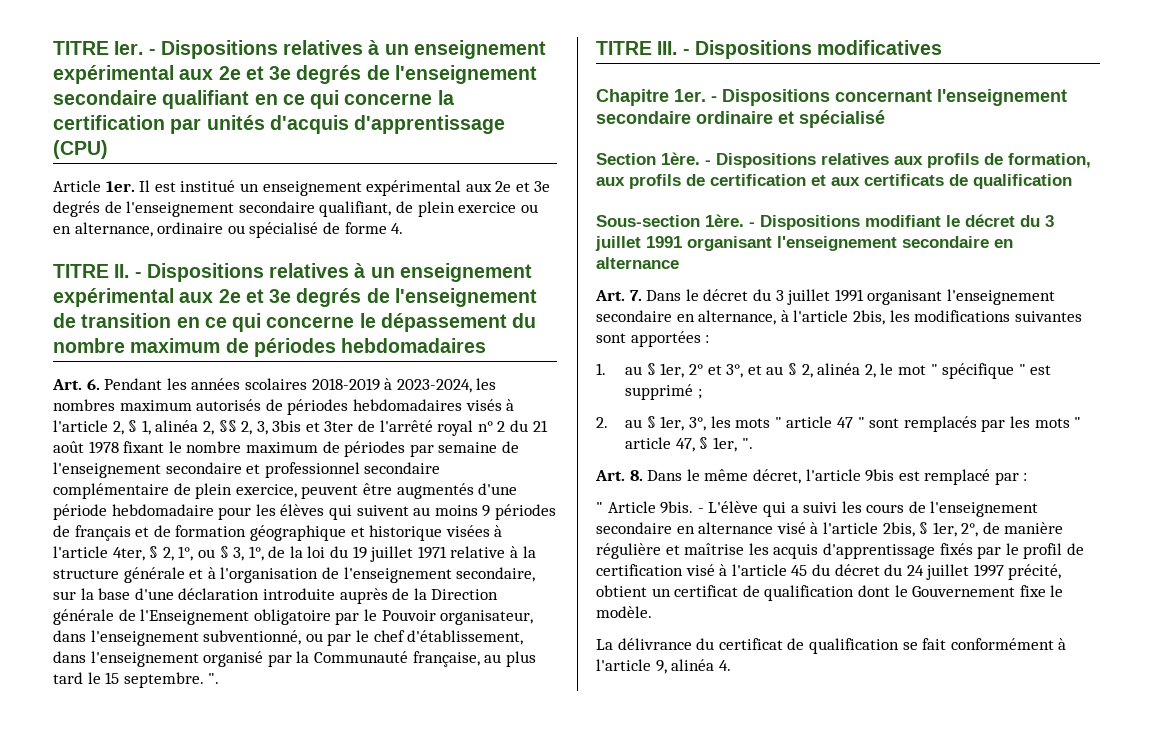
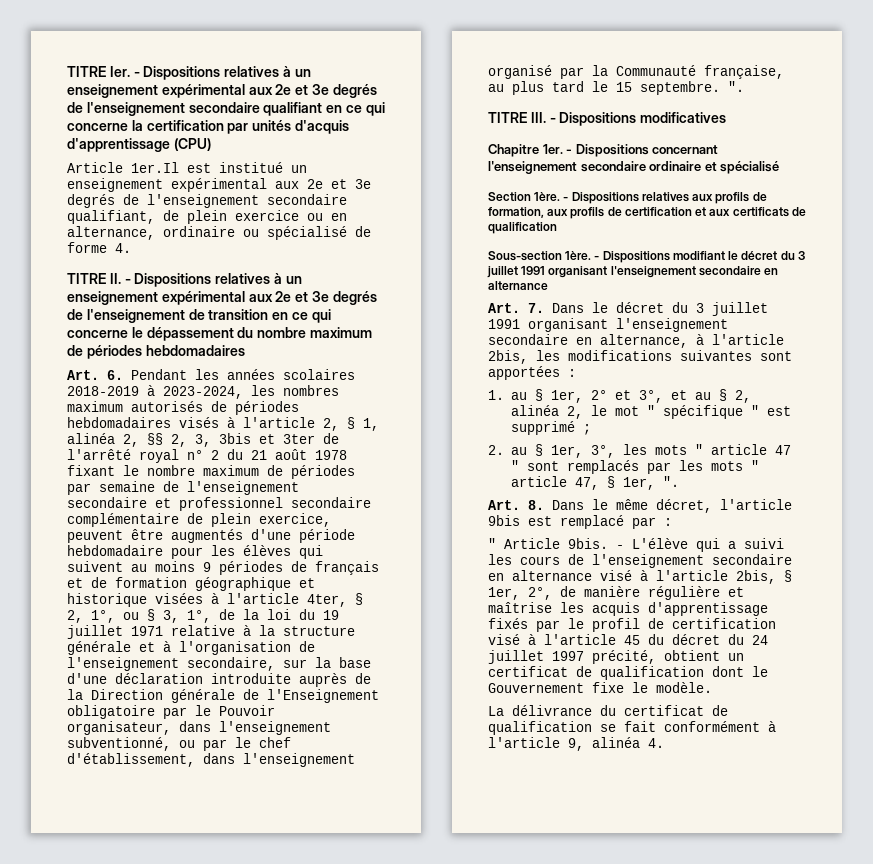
[105,180,151,192] 1er. Il -> [131,162,179,173] 1er.Il

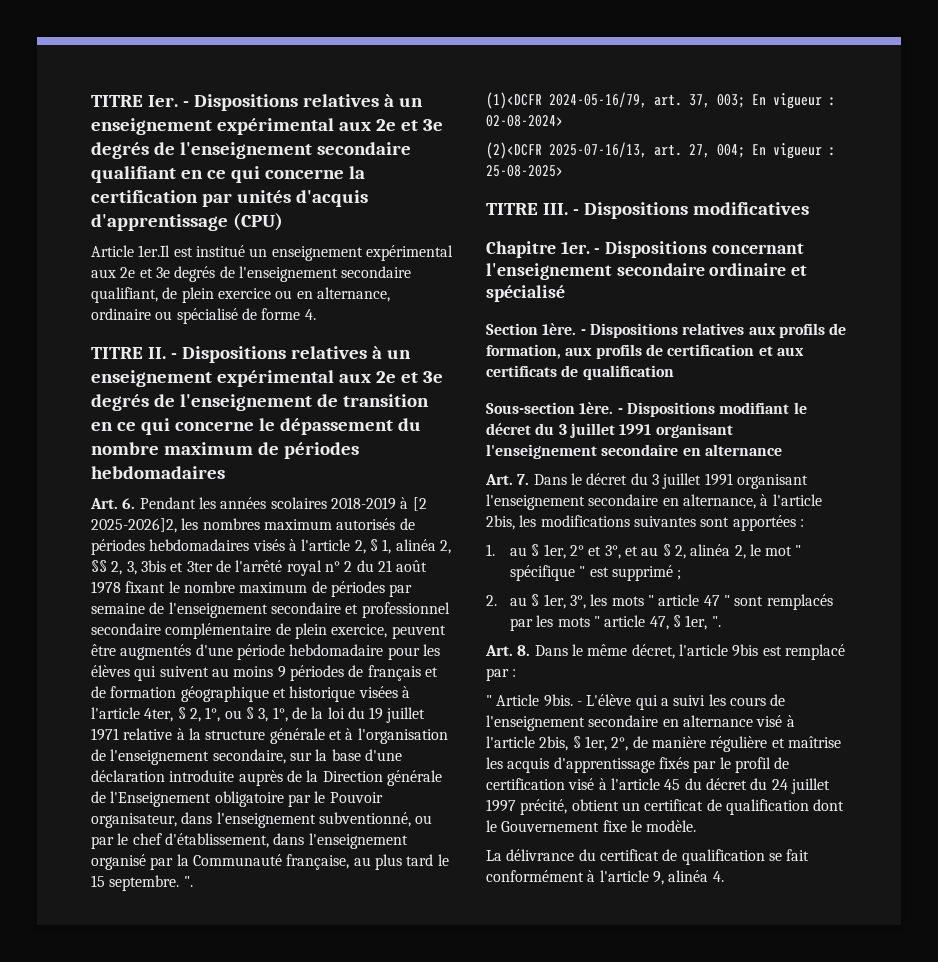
[163,386,243,399] 2023-2024, -> [412,497,427,511] [91,518,177,533] [2 2025-2026]2,
(744, 86) none -> [486,92,836,109] [486,115,563,127] [486,142,836,159] [486,165,563,177] // (1)<DCFR 2024-05-16/79, art. 37, 003; En vigueur : 02-08-2024> // (2)<DCFR 2025-07-16/13, art. 27, 004; En vigueur : 25-08-2025>

